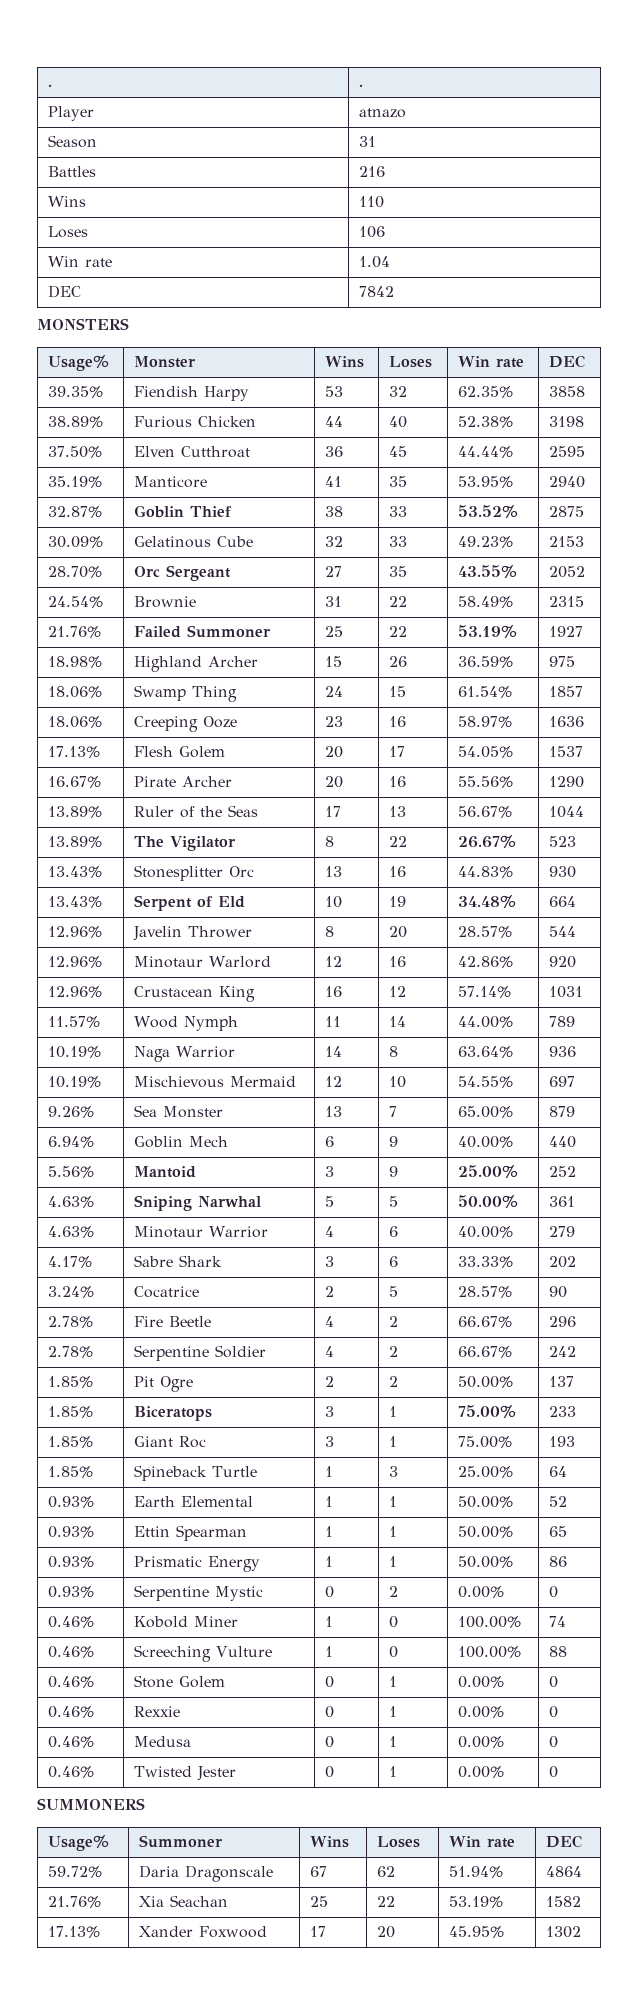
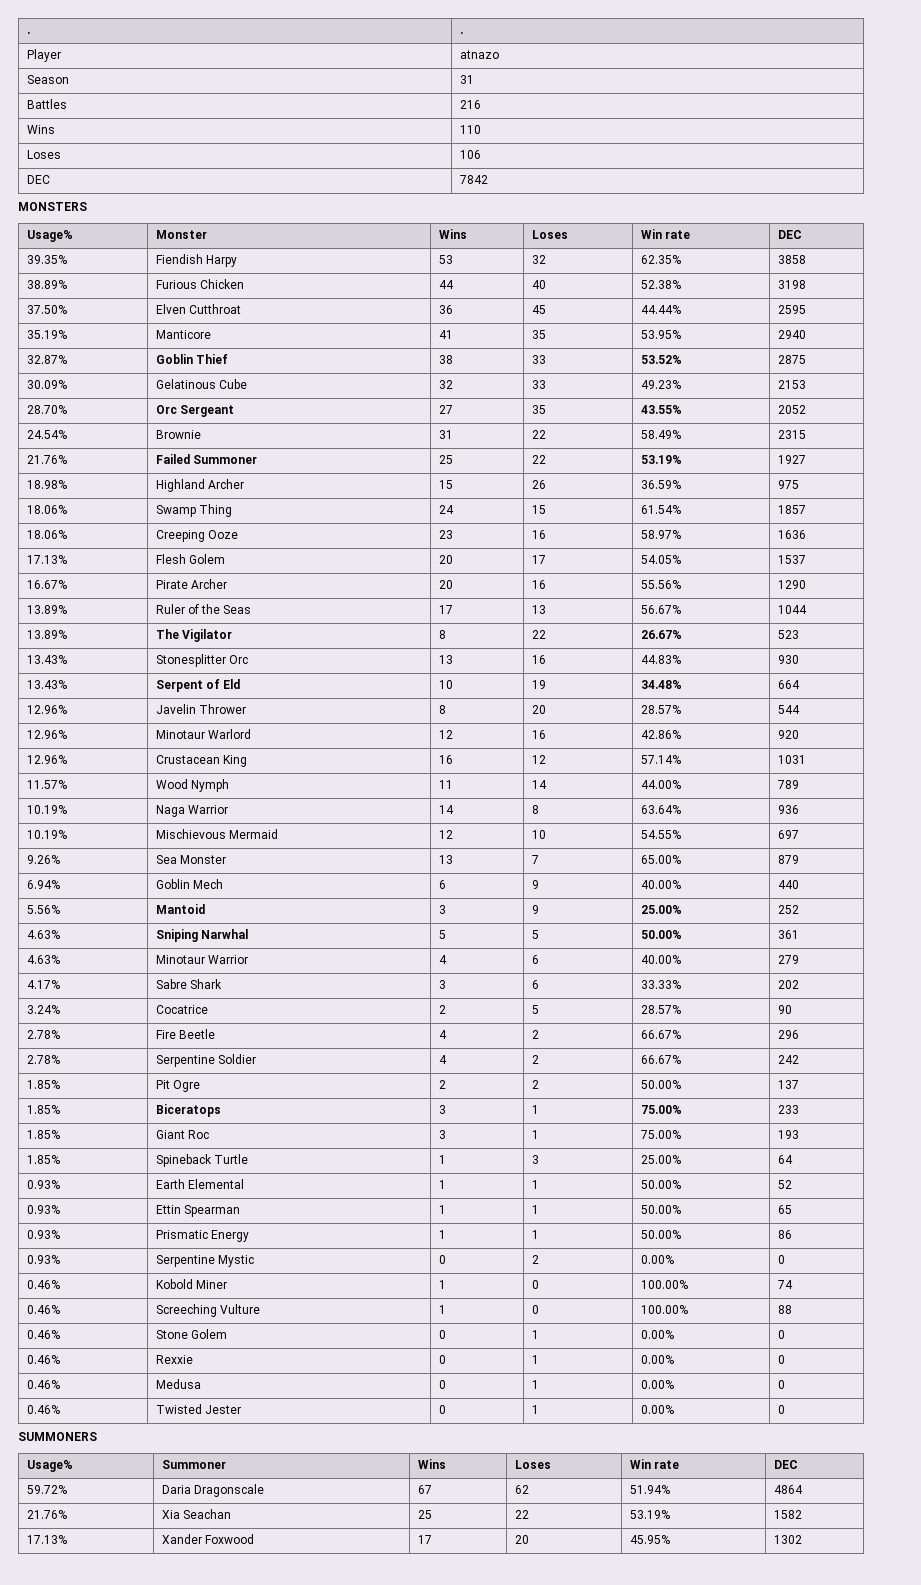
[48,256,113,267] [359,256,391,268] // Win rate | 1.04 -> (481, 154) none

